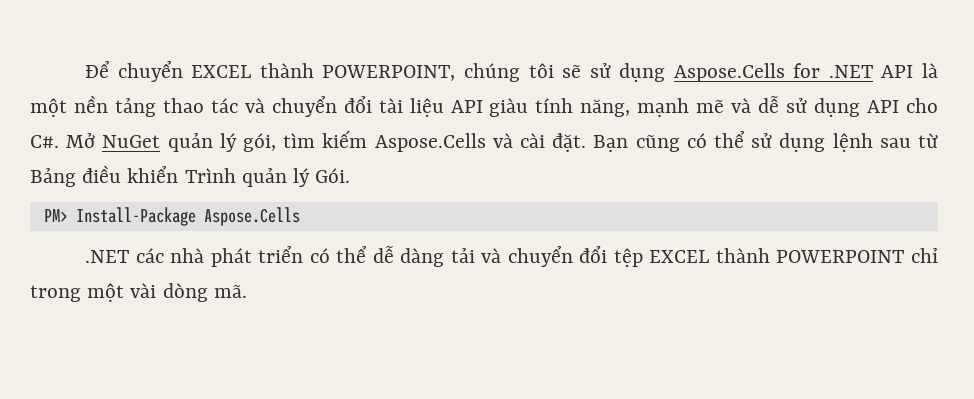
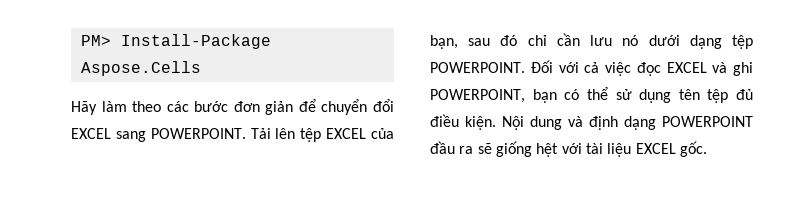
[85,61,939,82] [30,95,939,117] [30,130,939,152] [30,165,351,187] [43,207,300,226] [85,246,938,267] [30,283,247,302] Để chuyển EXCEL thành POWERPOINT, chúng tôi sẽ sử dụng Aspose.Cells for .NET API là một nền tảng thao tác và chuyển đổi tài liệu API giàu tính năng, mạnh mẽ và dễ sử dụng API cho C#. Mở NuGet quản lý gói, tìm kiếm Aspose.Cells và cài đặt. Bạn cũng có thể sử dụng lệnh sau từ Bảng điều khiển Trình quản lý Gói. // PM> Install-Package Aspose.Cells // .NET các nhà phát triển có thể dễ dàng tải và chuyển đổi tệp EXCEL thành POWERPOINT chỉ trong một vài dòng mã. -> [80,34,271,49] [80,61,201,76] [71,99,394,115] [71,128,394,142] [430,33,753,49] [430,60,753,76] [430,87,753,103] [430,114,753,130] [430,141,707,157] PM> Install-Package Aspose.Cells // Hãy làm theo các bước đơn giản để chuyển đổi EXCEL sang POWERPOINT. Tải lên tệp EXCEL của bạn, sau đó chỉ cần lưu nó dưới dạng tệp POWERPOINT. Đối với cả việc đọc EXCEL và ghi POWERPOINT, bạn có thể sử dụng tên tệp đủ điều kiện. Nội dung và định dạng POWERPOINT đầu ra sẽ giống hệt với tài liệu EXCEL gốc.

